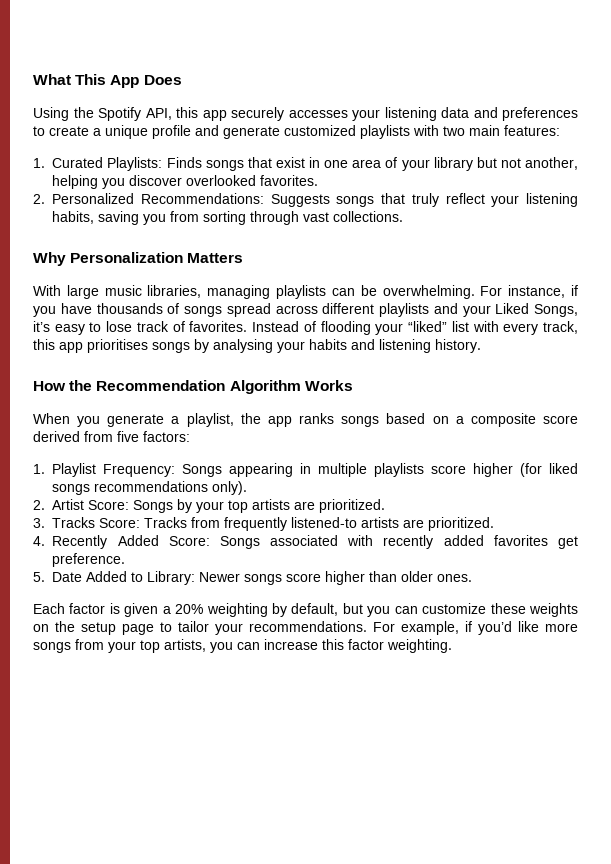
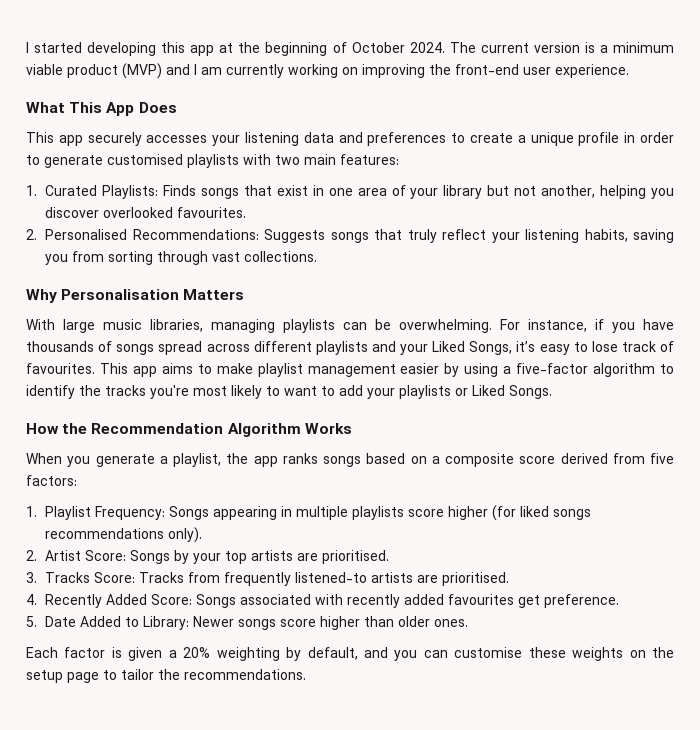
(33, 79) none -> [26,42,674,56] [26,63,629,79] I started developing this app at the beginning of October 2024. The current version is a minimum viable product (MVP) and I am currently working on improving the front-end user experience. //
[33,107,198,121] Using the Spotify API, this -> [26,132,54,143] This
[195,125,356,139] and generate customized -> [624,132,674,143] [26,154,183,168] in order to generate customised
[260,175,319,186] [33,193,135,204] favorites. // 2. Personalized -> [177,207,247,218] [26,229,128,240] favourites. // 2. Personalised
[70,252,184,263] Personalization -> [61,289,180,300] Personalisation
[189,321,579,335] [33,339,481,353] favorites. Instead of flooding your “liked” list with every track, this app prioritises songs by analysing your habits and listening history. -> [26,363,675,377] [26,385,552,399] favourites. This app aims to make playlist management easier by using a five-factor algorithm to identify the tracks you're most likely to want to add your playlists or Liked Songs.
[319,499,386,513] prioritized. -> [322,550,390,564] prioritised.
[428,517,495,531] prioritized. -> [442,572,510,586] prioritised.
[493,535,548,546] favorites -> [448,594,515,605] favourites
[342,603,487,617] but you can customize -> [363,647,523,661] and you can customise
[215,621,578,635] [33,639,452,653] your recommendations. For example, if you’d like more songs from your top artists, you can increase this factor weighting. -> [158,669,306,680] the recommendations.

